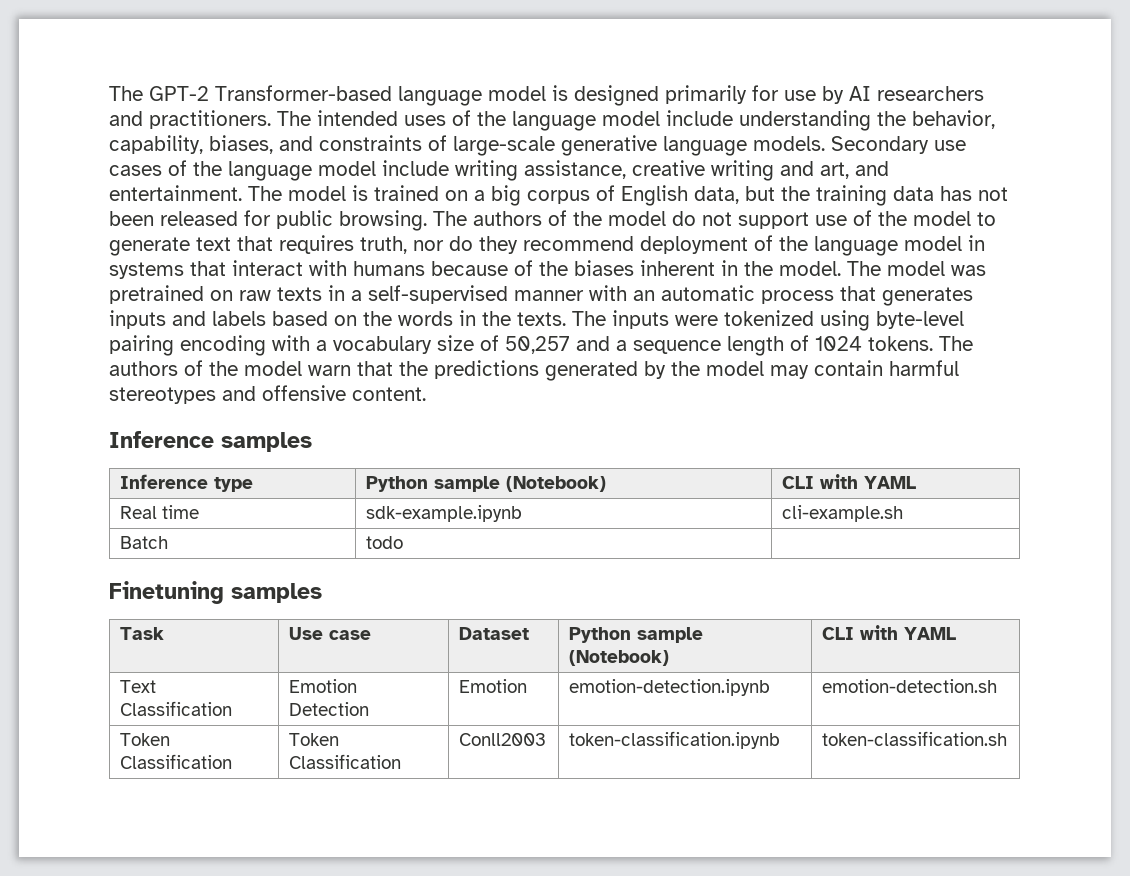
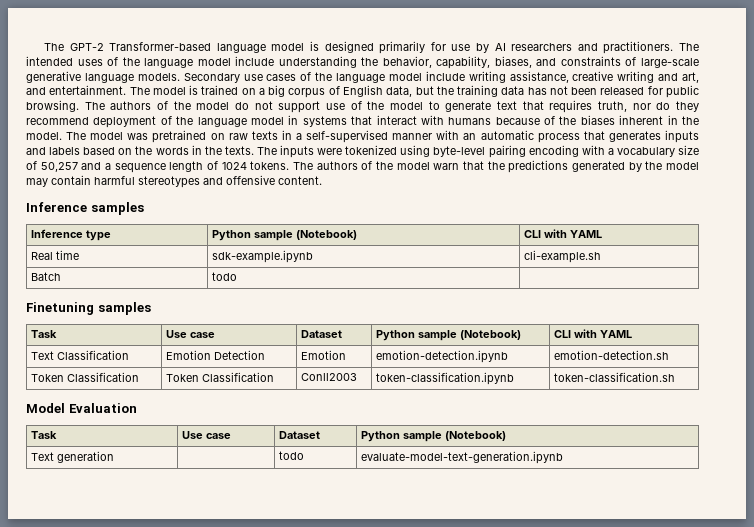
(1008, 738) none -> [26,403,137,413] [30,431,57,439] [181,431,231,439] [278,431,320,439] [360,431,506,442] [30,451,114,463] [278,451,304,460] [360,451,563,464] // Model Evaluation // Task | Use case | Dataset | Python sample (Notebook) // Text generation | | todo | evaluate-model-text-generation.ipynb

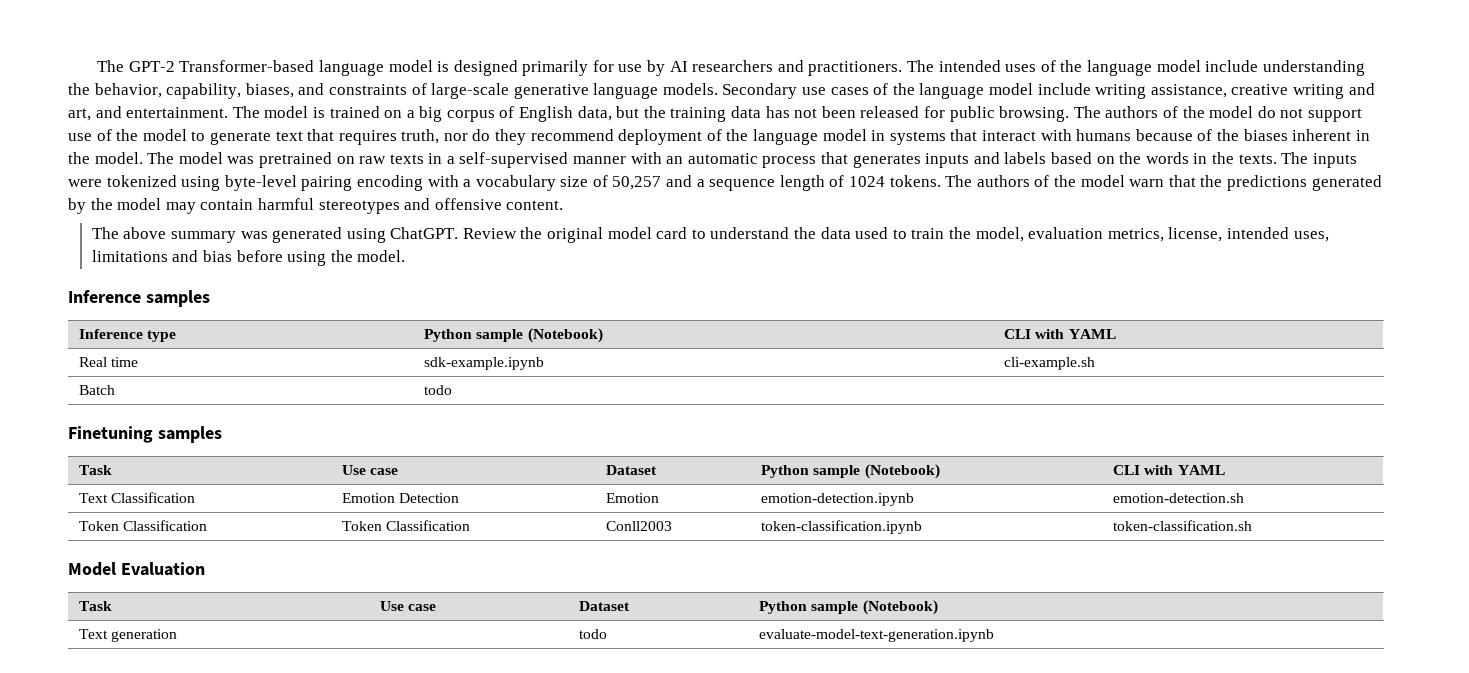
(322, 180) none -> [91,227,1329,243] [91,250,406,266] // The above summary was generated using ChatGPT. Review the original model card to understand the data used to train the model, evaluation metrics, license, intended uses, limitations and bias before using the model.

